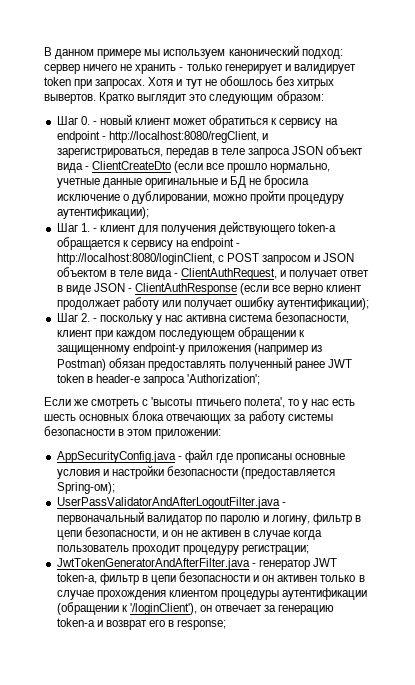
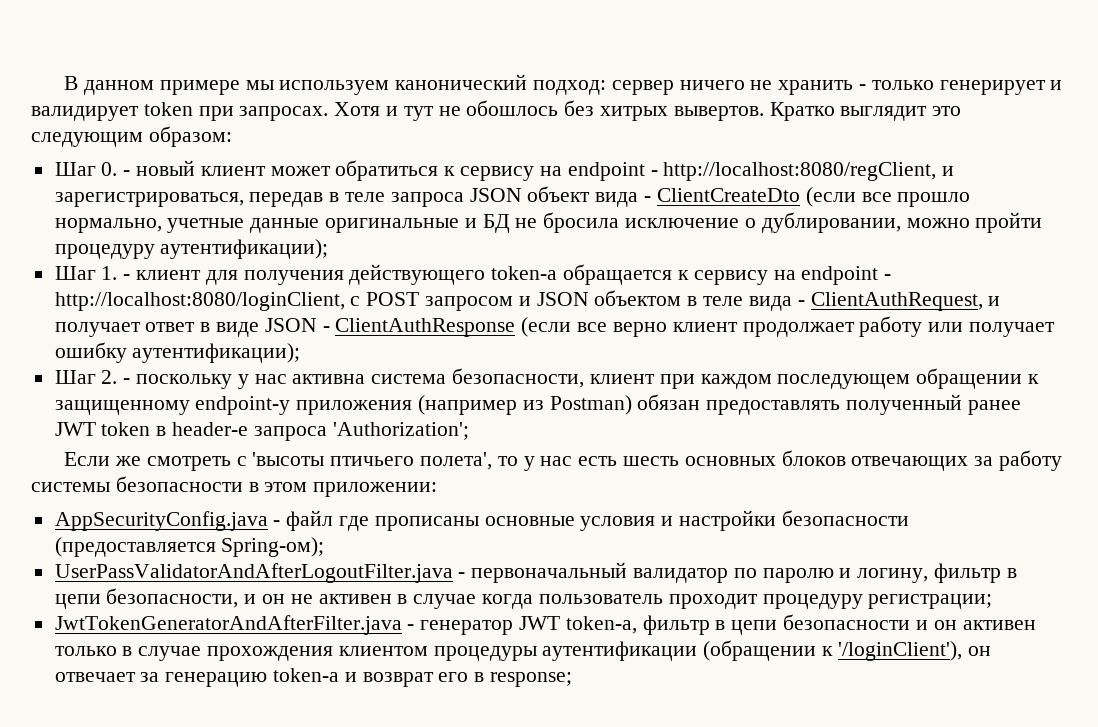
[132,411,165,421] блока -> [781,450,846,466] блоков

